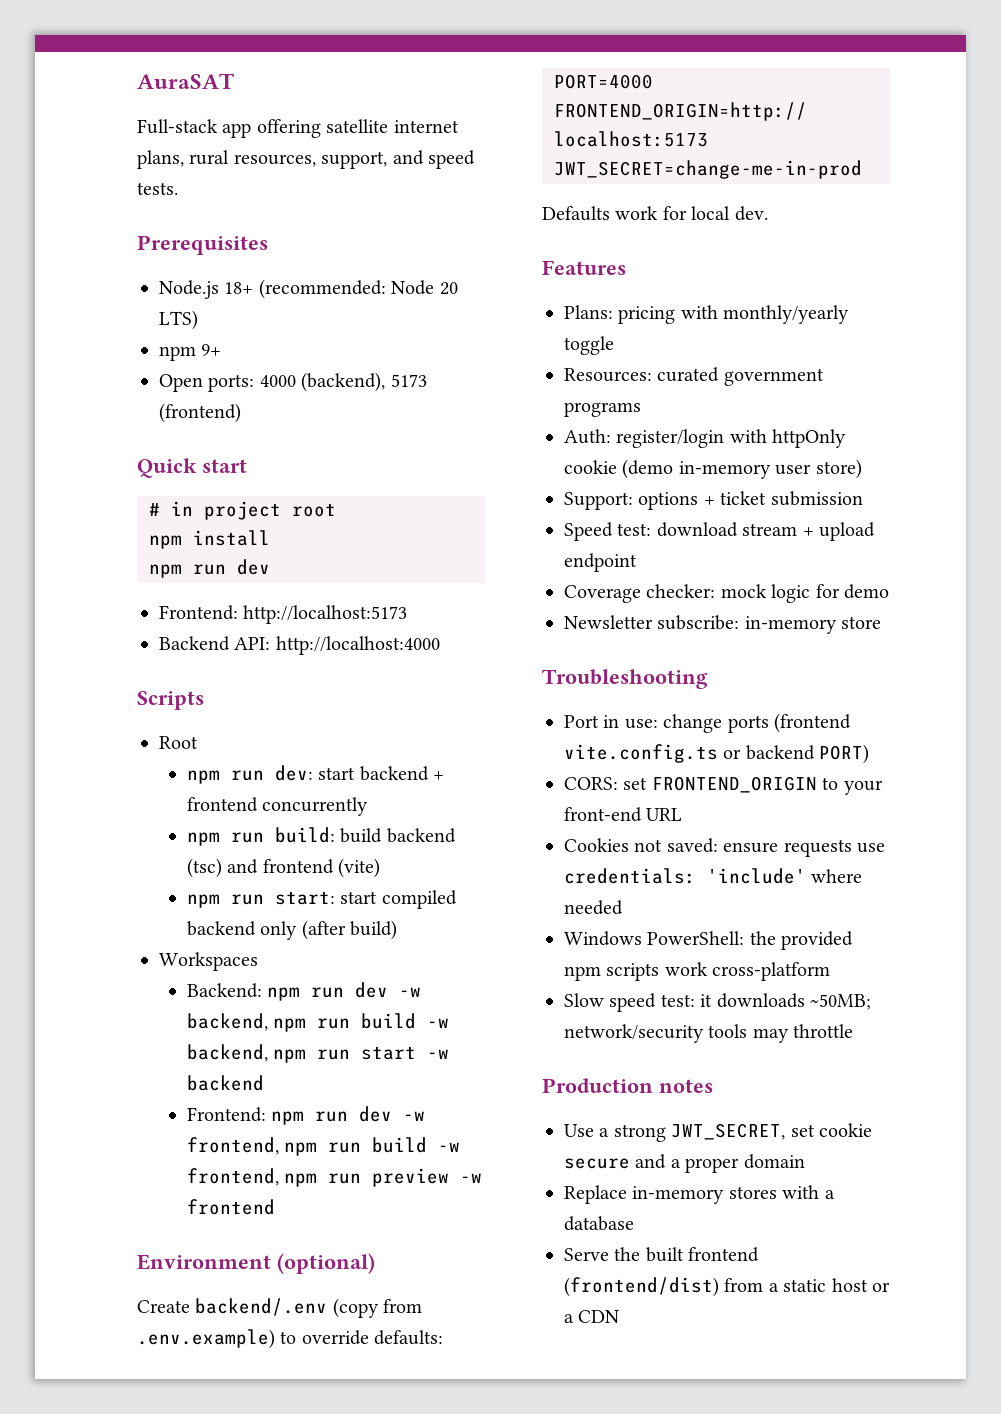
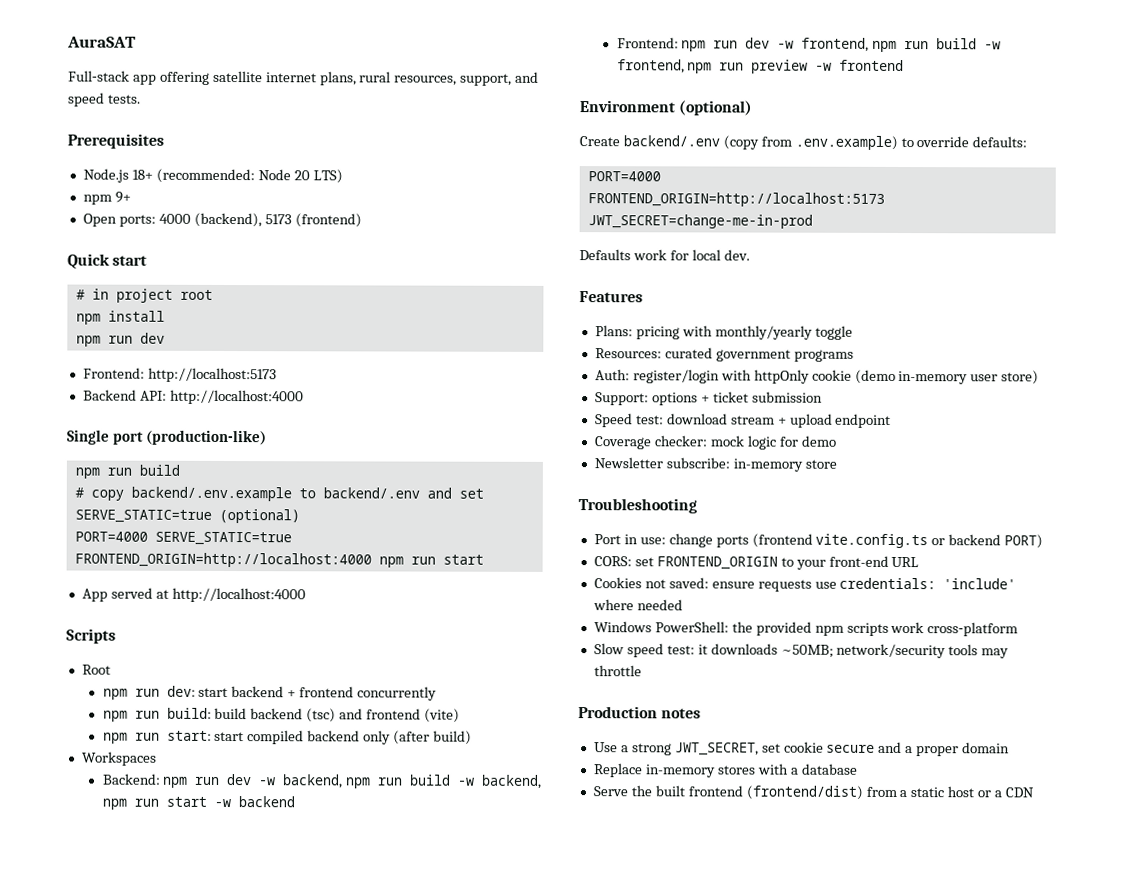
(440, 645) none -> [66,429,268,446] [74,464,180,479] [74,486,484,502] [74,508,300,524] [74,531,292,546] [74,552,484,568] [81,587,306,603] // Single port (production-like) // npm run build // # copy backend/.env.example to backend/.env and set SERVE_STATIC=true (optional) // PORT=4000 SERVE_STATIC=true FRONTEND_ORIGIN=http://localhost:4000 npm run start // App served at http://localhost:4000

